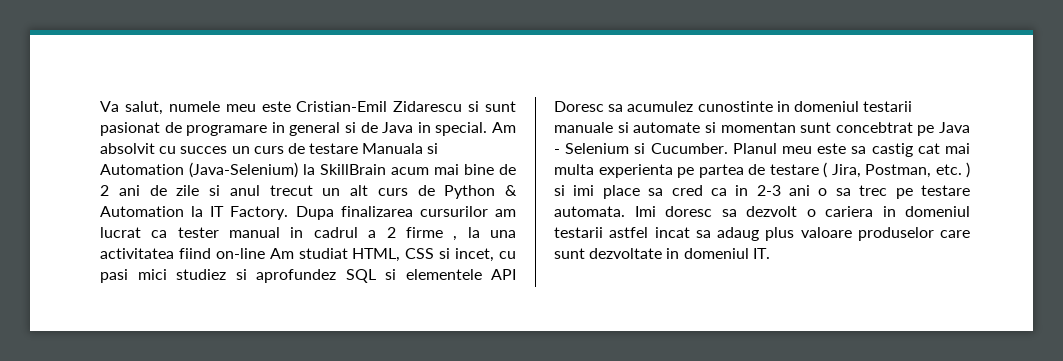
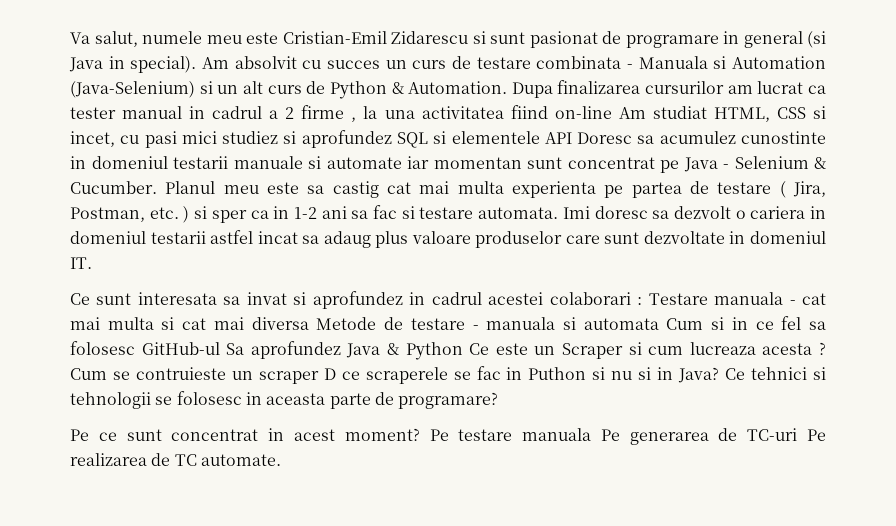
[345,122,378,133] si de -> [807,31,826,48] (si
[435,122,488,136] special. -> [130,56,197,73] special).
(359, 148) none -> [536,56,634,69] combinata -
[303,164,516,175] [100,185,313,196] la SkillBrain acum mai bine de 2 ani de zile si anul trecut -> [199,81,213,94] si
[100,206,289,220] Automation la IT Factory. -> [408,81,508,94] Automation.
[704,122,716,133] si -> [407,156,429,169] iar
[835,122,913,133] concebtrat -> [567,157,655,169] concentrat
[634,143,646,154] si -> [814,157,826,169] &
[573,185,913,199] imi place sa cred ca in 2-3 ani o sa trec pe -> [211,205,415,223] sper ca in 1-2 ani sa fac si
(770, 253) none -> [70,291,827,309] [70,316,826,330] [70,341,827,360] [70,366,826,384] [70,391,499,409] [70,428,827,445] [70,453,281,466] // Ce sunt interesata sa invat si aprofundez in cadrul acestei colaborari : Testare manuala - cat mai multa si cat mai diversa Metode de testare - manuala si automata Cum si in ce fel sa folosesc GitHub-ul Sa aprofundez Java & Python Ce este un Scraper si cum lucreaza acesta ? Cum se contruieste un scraper D ce scraperele se fac in Puthon si nu si in Java? Ce tehnici si tehnologii se folosesc in aceasta parte de programare? // Pe ce sunt concentrat in acest moment? Pe testare manuala Pe generarea de TC-uri Pe realizarea de TC automate.

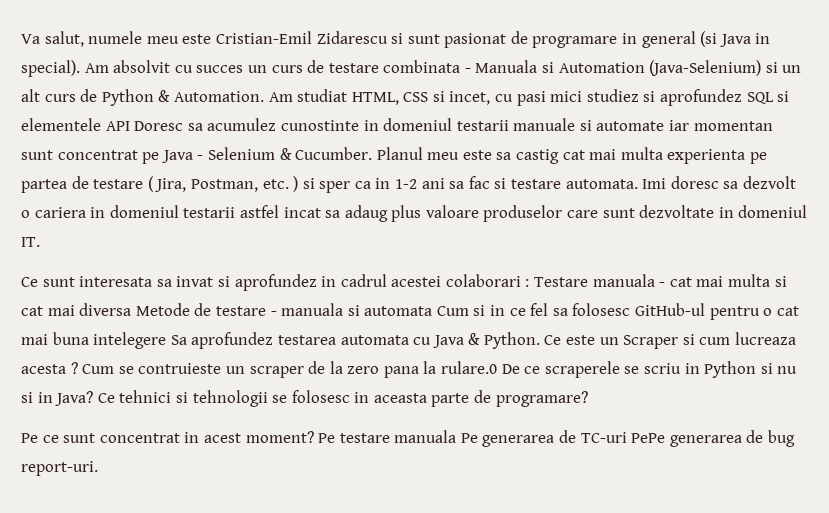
[511,80,826,98] [70,105,612,122] Dupa finalizarea cursurilor am lucrat ca tester manual in cadrul a 2 firme , la una activitatea fiind on-line -> (264, 96) none
[226,341,341,359] Sa aprofundez -> [709,306,799,320] [21,332,432,349] pentru o cat mai buna intelegere Sa aprofundez testarea automata cu
[405,342,463,360] Python -> [483,332,540,349] Python.
[323,366,587,384] D ce scraperele se fac in Puthon -> [308,361,757,378] de la zero pana la rulare.0 De ce scraperele se scriu in Python
[807,429,827,441] [70,453,281,466] Pe realizarea de TC automate. -> [631,430,796,447] [21,461,98,476] PePe generarea de bug report-uri.

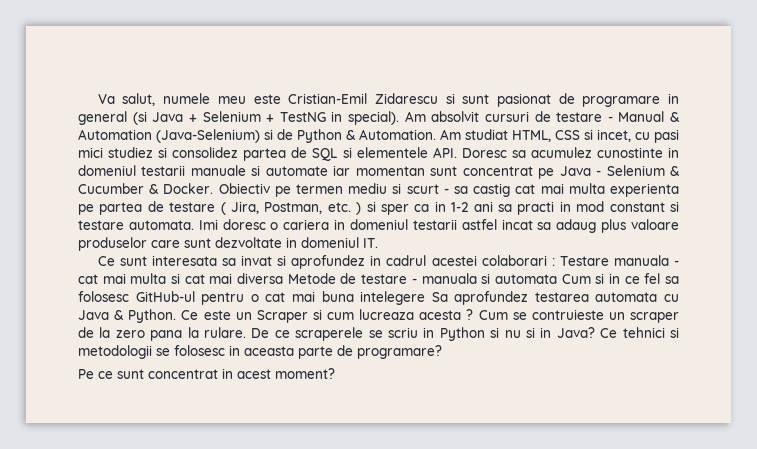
[755,33,771,44] [21,60,802,77] [21,89,76,102] in special). Am absolvit cu succes un curs de testare combinata - Manuala si Automation (Java-Selenium) si un alt curs -> [188,111,680,125] [78,129,273,143] + Selenium + TestNG in special). Am absolvit cursuri de testare - Manual & Automation (Java-Selenium) si
[660,89,743,106] aprofundez -> [172,147,308,161] consolidez partea de
[105,121,130,131] API -> [432,147,457,158] API.
[295,147,492,160] Cucumber. Planul meu este -> [78,183,449,197] Cucumber & Docker. Obiectiv pe termen mediu si scurt -
[468,176,490,189] fac -> [517,201,665,215] practi in mod constant
[723,176,796,189] sa dezvolt -> (266, 224) none
[441,361,498,374] rulare.0 -> [204,327,246,338] rulare.
[192,390,268,407] tehnologii -> [78,345,152,359] metodologii
[318,430,796,447] [21,461,98,476] Pe testare manuala Pe generarea de TC-uri PePe generarea de bug report-uri. -> (335, 373) none

